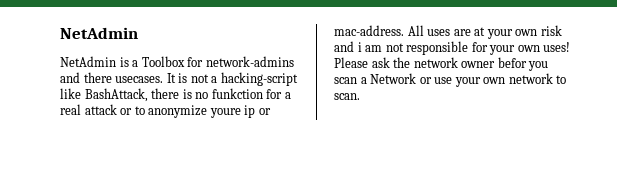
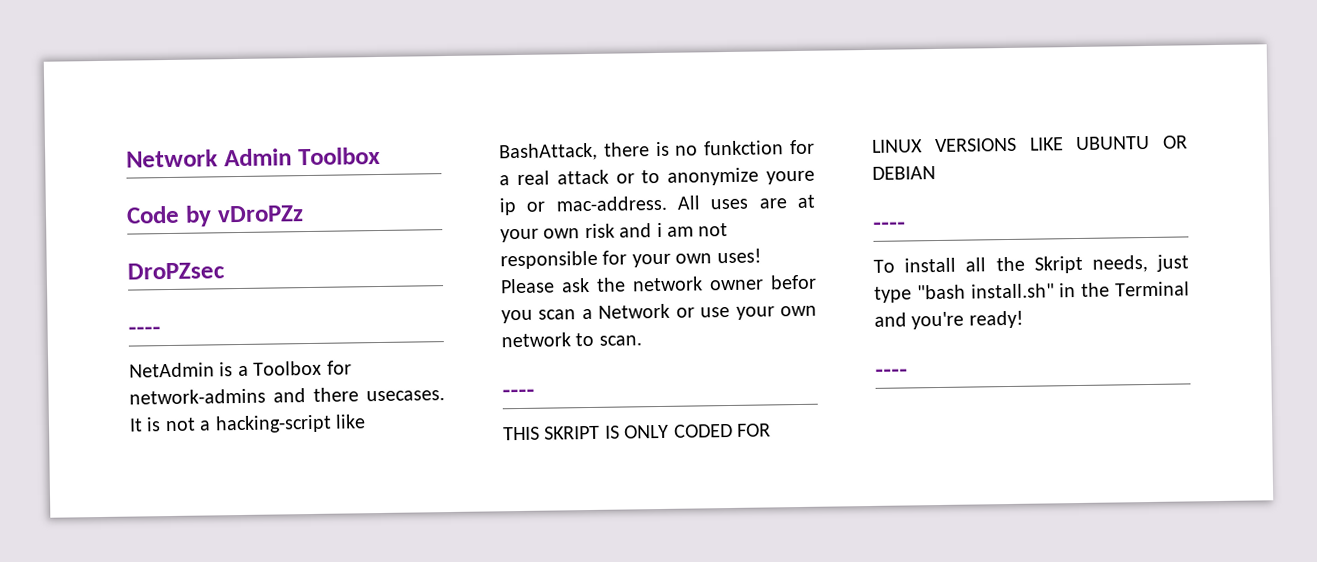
[60,27,138,39] NetAdmin -> [126,146,381,168] [126,205,304,227] [127,262,225,280] [128,326,161,336] Network Admin Toolbox // Code by vDroPZz // DroPZsec // ----
(360, 96) none -> [502,388,535,399] [503,423,771,441] [872,135,1188,153] [872,166,936,180] [873,221,906,231] [873,254,1189,274] [874,281,1190,303] [874,310,1024,330] [875,368,908,378] // ---- // THIS SKRIPT IS ONLY CODED FOR LINUX VERSIONS LIKE UBUNTU OR DEBIAN // ---- // To install all the Skript needs, just type "bash install.sh" in the Terminal and you're ready! // ----

